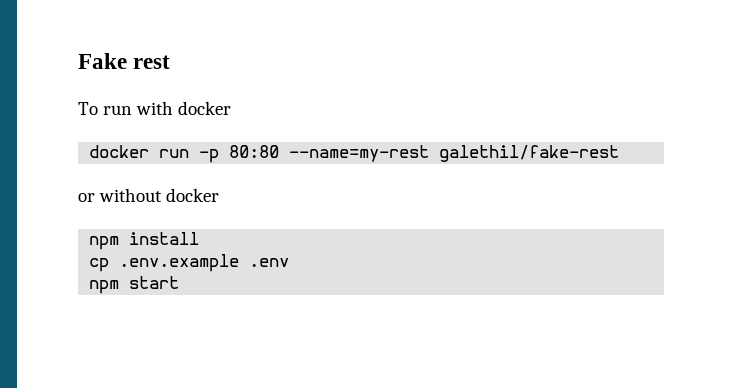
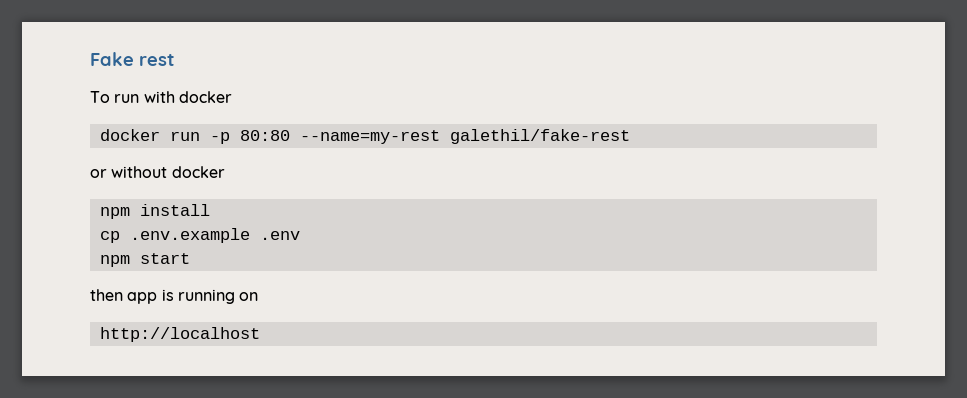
(180, 282) none -> [90,289,259,304] [99,327,260,342] // then app is running on // http://localhost

